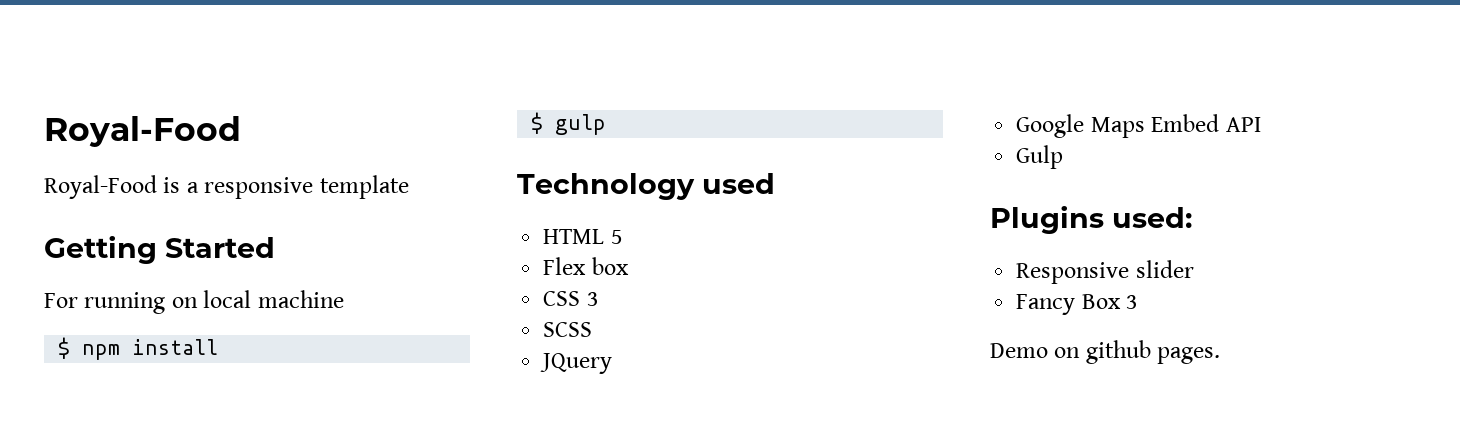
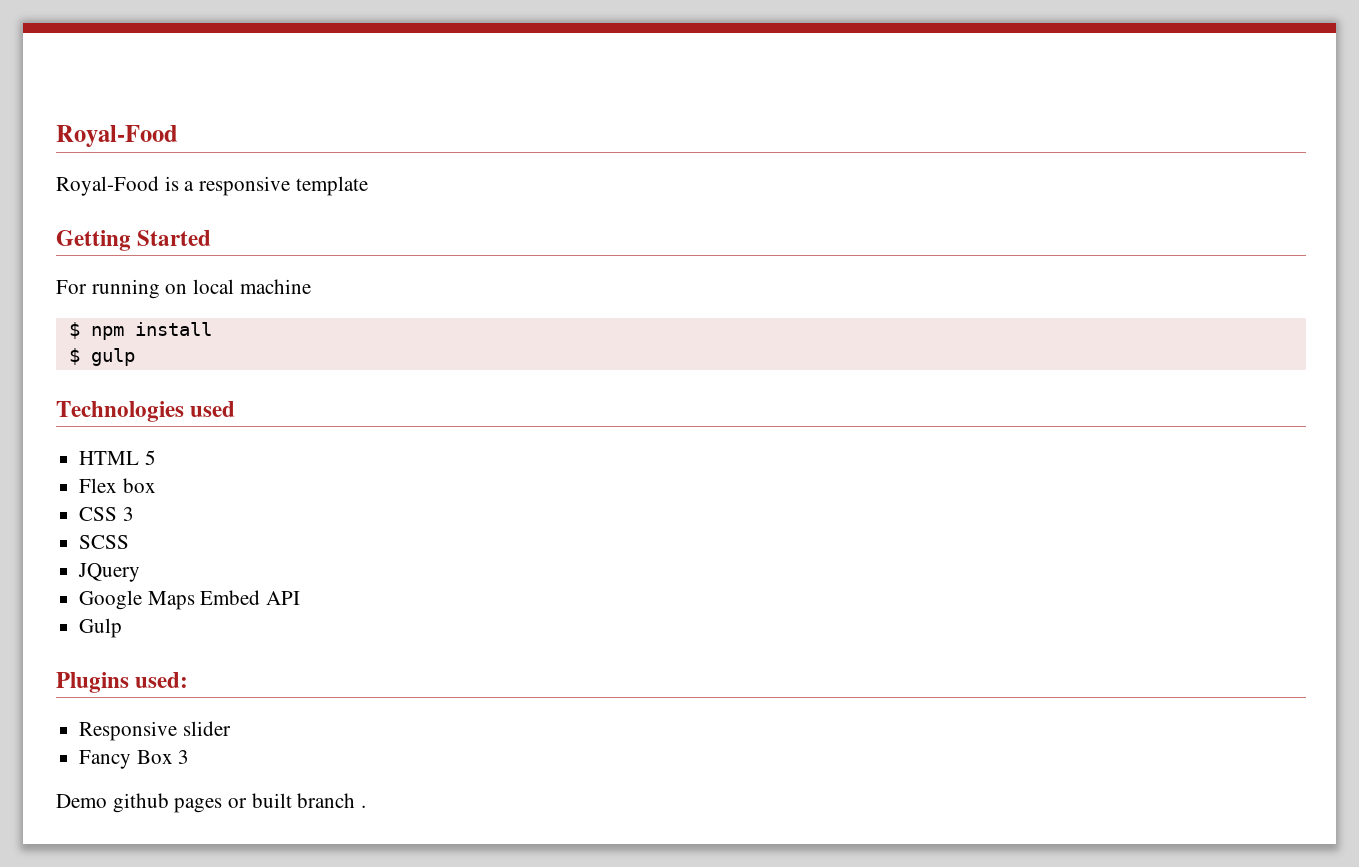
[517,173,695,200] Technology -> [56,401,184,422] Technologies
[1054,340,1221,364] on github pages. -> [112,793,367,813] github pages or built branch .

